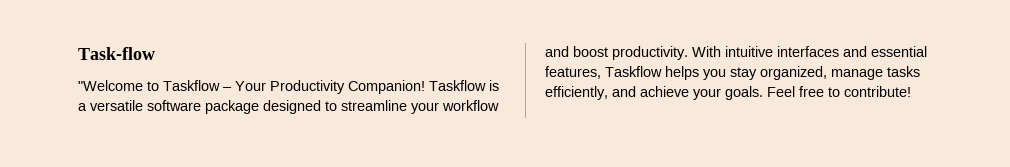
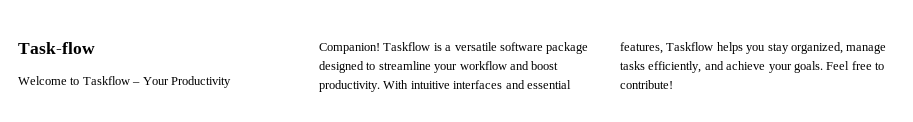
[78,80,143,91] "Welcome -> [18,76,67,85] Welcome

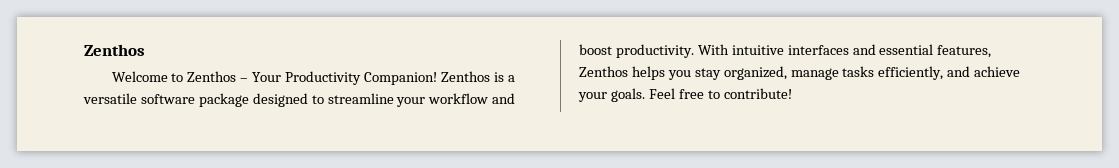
[18,42,95,54] Task-flow -> [84,44,145,56] Zenthos
[82,76,130,85] Taskflow -> [187,71,237,82] Zenthos
[383,42,431,51] Taskflow -> [440,71,490,82] Zenthos
[666,42,714,51] Taskflow -> [579,66,628,77] Zenthos

